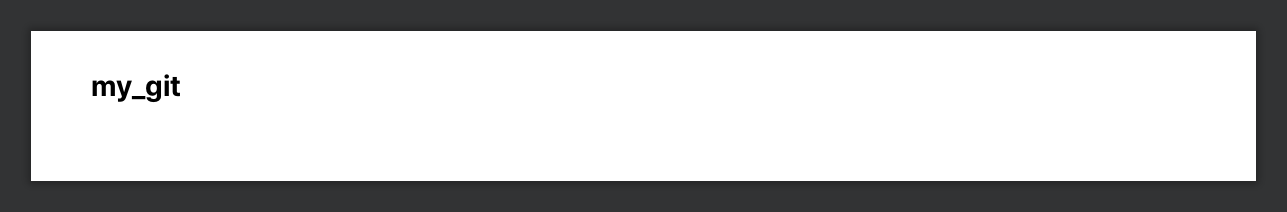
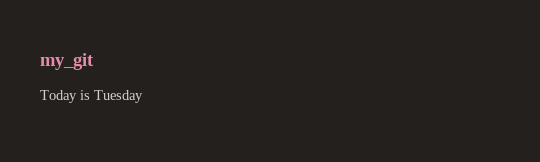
(181, 88) none -> [40,90,143,103] // Today is Tuesday

